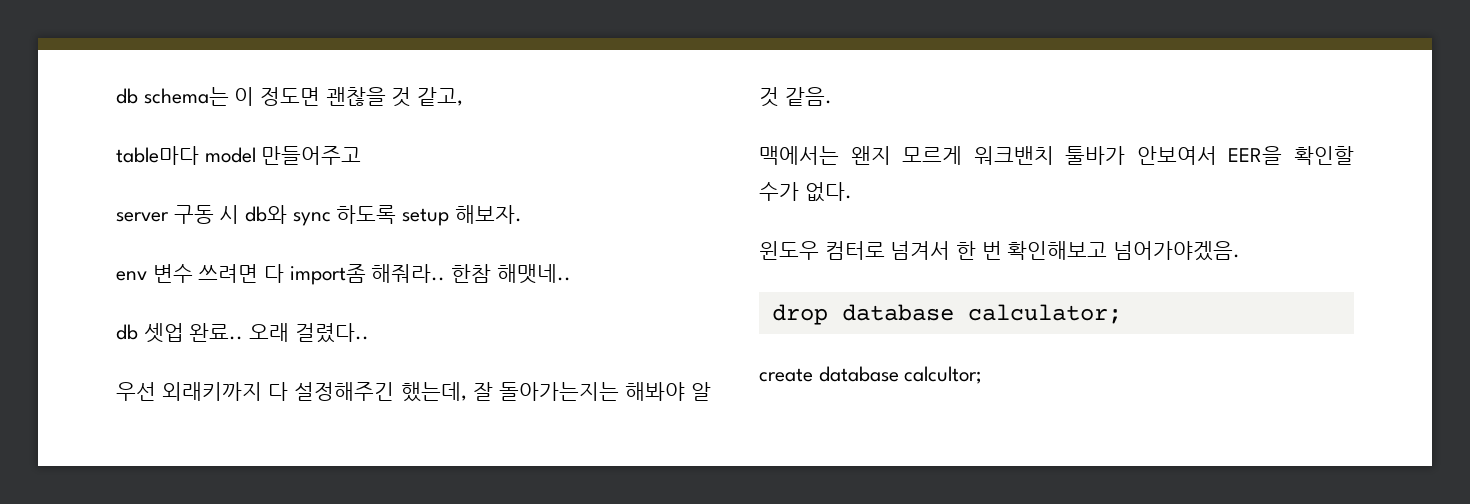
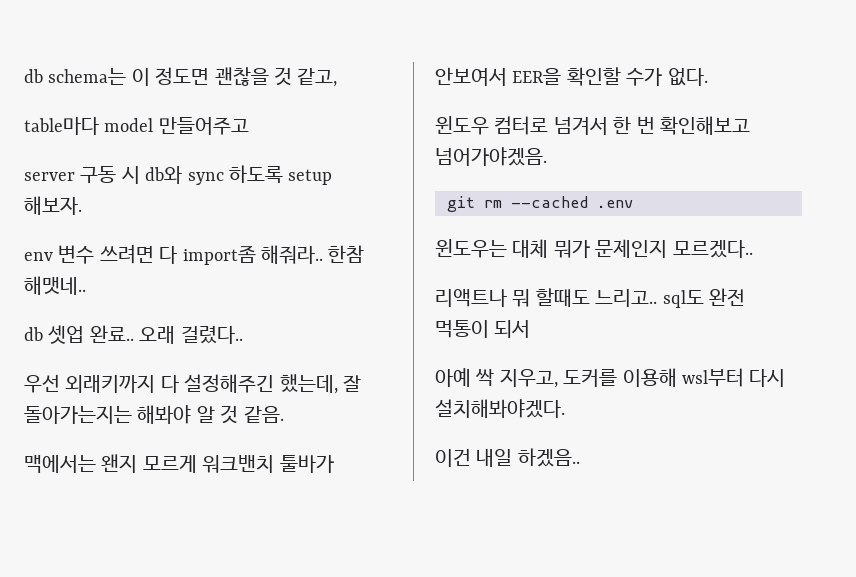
[771,304,1122,325] [759,366,983,384] drop database calculator; // create database calcultor; -> [447,196,633,212] [435,239,753,258] [435,288,745,308] [435,320,531,338] [435,368,786,388] [435,399,565,418] [435,448,580,467] git rm --cached .env // 윈도우는 대체 뭐가 문제인지 모르겠다.. // 리액트나 뭐 할때도 느리고.. sql도 완전 먹통이 되서 // 아예 싹 지우고, 도커를 이용해 wsl부터 다시 설치해봐야겠다. // 이건 내일 하겠음..

